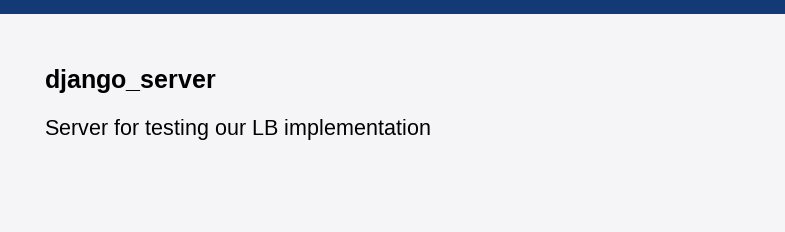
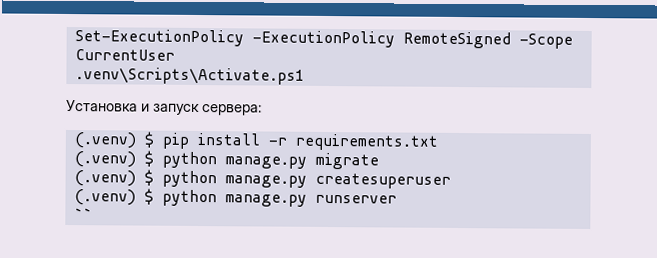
[45,69,216,93] [45,119,431,140] django_server // Server for testing our LB implementation -> [74,29,573,49] [74,49,175,61] [74,67,305,85] [66,99,262,116] [73,131,438,151] [73,150,379,170] [73,169,451,189] [73,188,397,207] [73,208,93,221] Set-ExecutionPolicy -ExecutionPolicy RemoteSigned -Scope CurrentUser // .venv\Scripts\Activate.ps1 // Установка и запуск сервера: // (.venv) $ pip install -r requirements.txt // (.venv) $ python manage.py migrate // (.venv) $ python manage.py createsuperuser // (.venv) $ python manage.py runserver // ``

